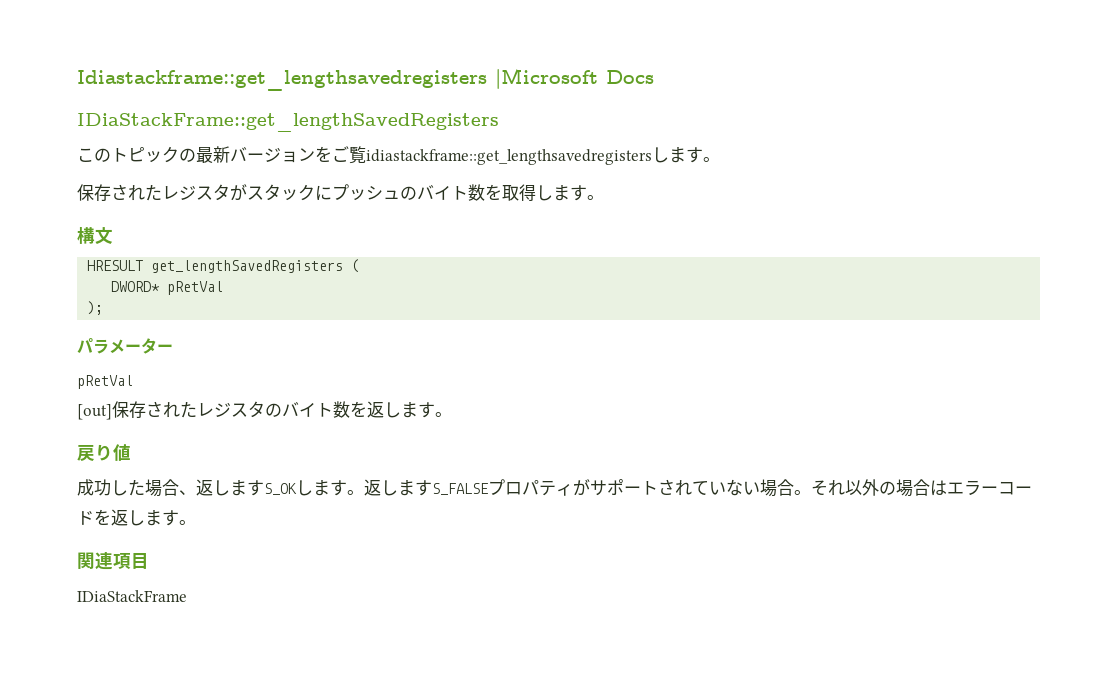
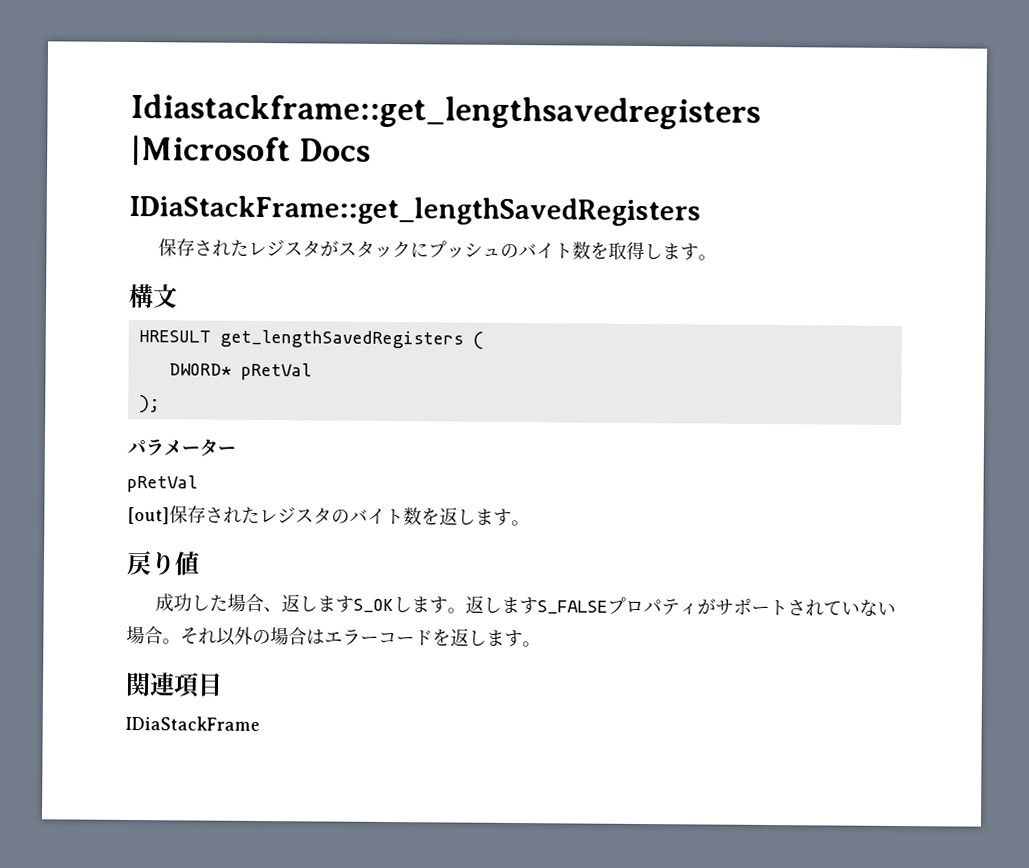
[77,146,720,165] // このトピックの最新バージョンをご覧idiastackframe::get_lengthsavedregistersします。 -> (701, 210) none

